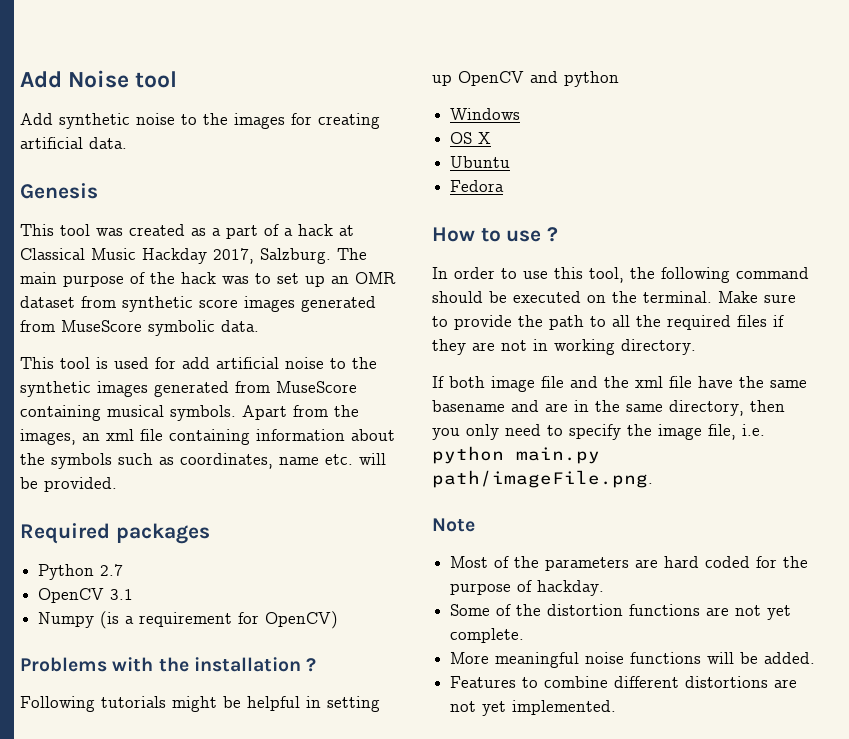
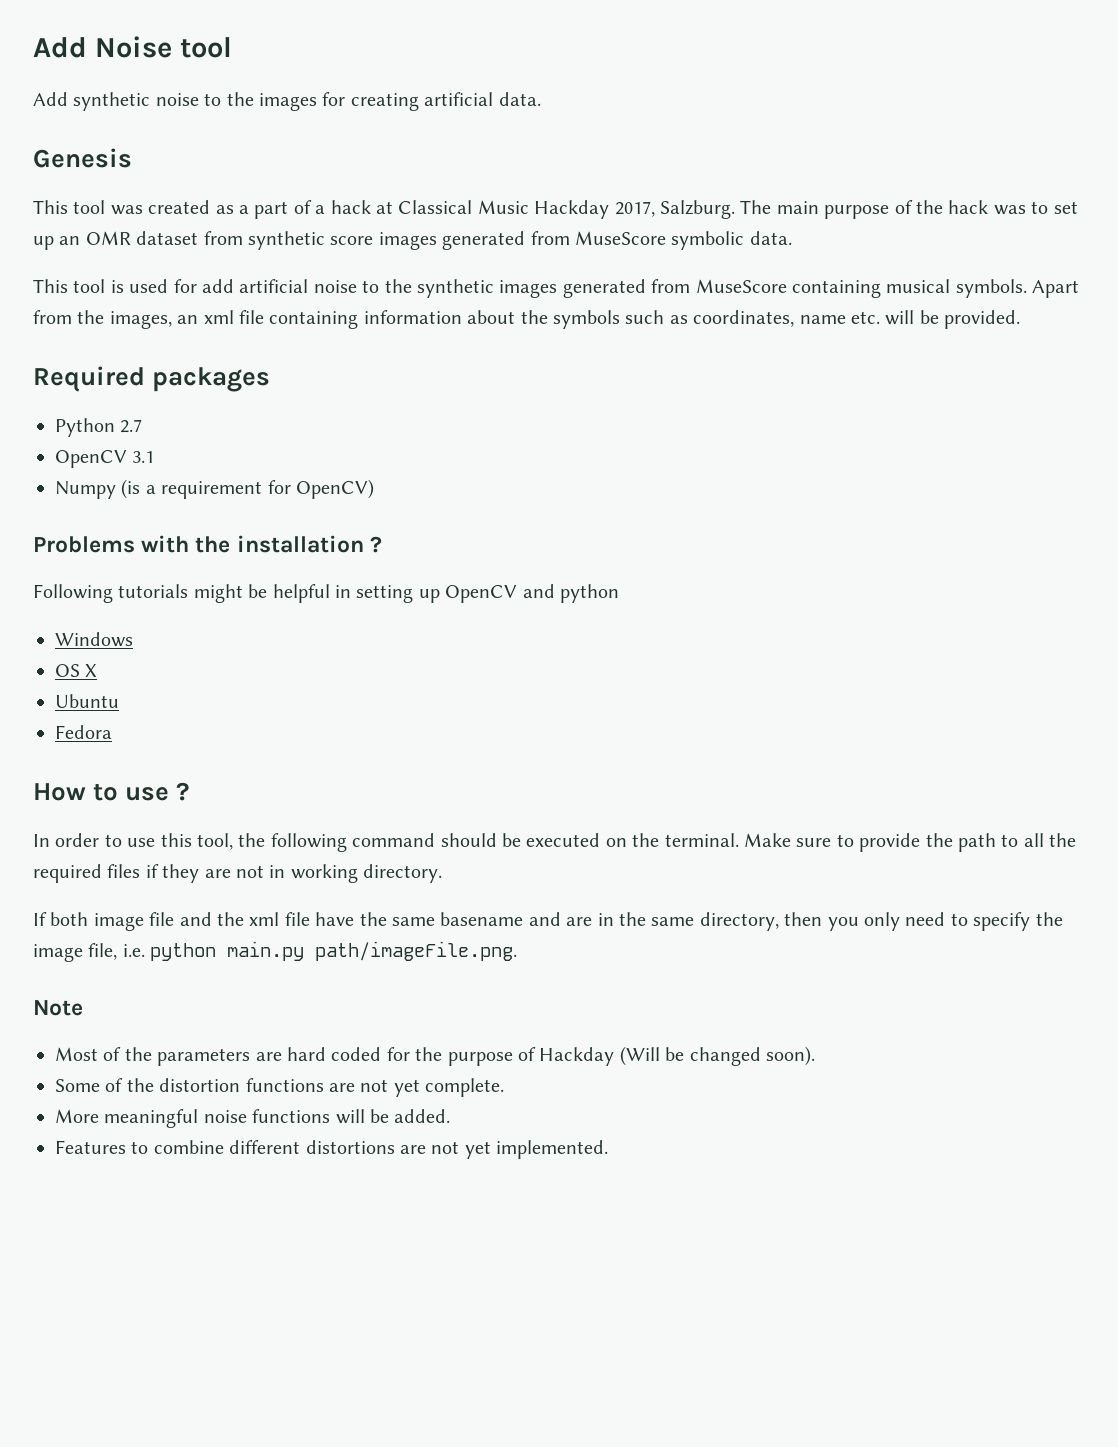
[537,580,605,596] hackday. -> [539,1046,815,1066] Hackday (Will be changed soon).

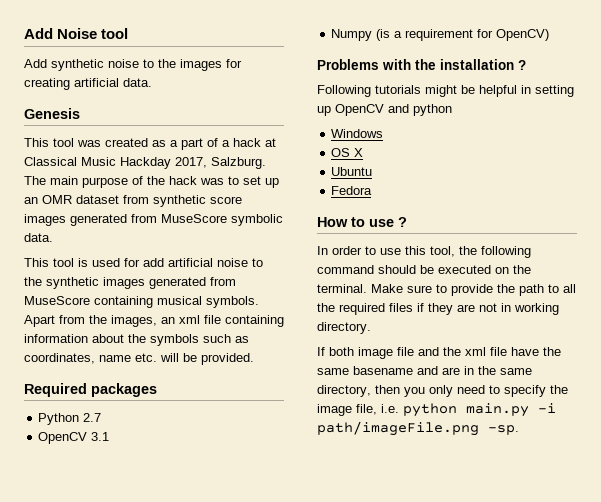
[315,941,518,961] [33,1000,83,1016] [55,1046,815,1066] [55,1078,505,1097] [55,1109,451,1128] [55,1140,609,1159] path/imageFile.png. // Note // Most of the parameters are hard coded for the purpose of Hackday (Will be changed soon). // Some of the distortion functions are not yet complete. // More meaningful noise functions will be added. // Features to combine different distortions are not yet implemented. -> [538,403,556,413] [317,421,519,436] -i path/imageFile.png -sp.

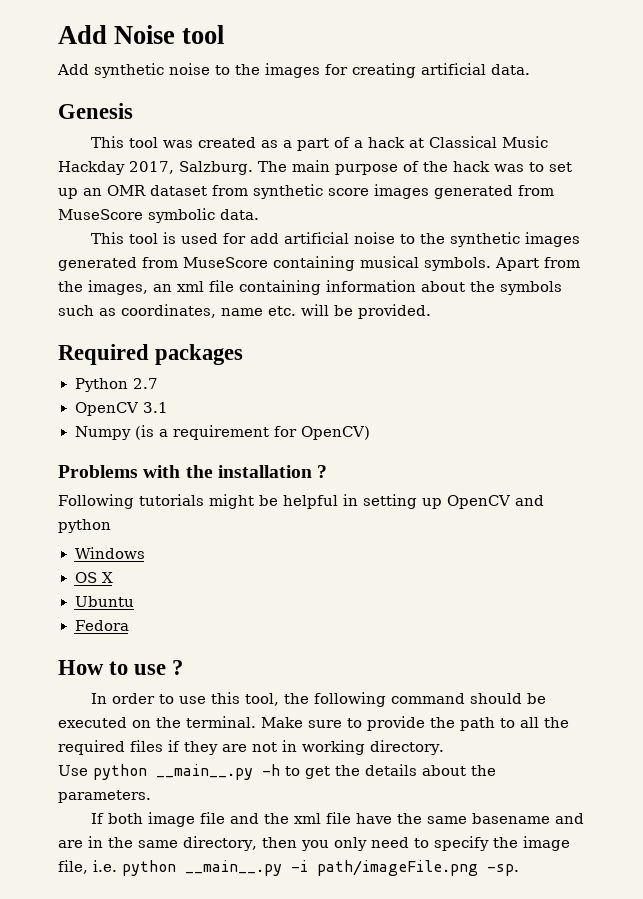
(371, 328) none -> [58,764,496,780] [58,790,151,803] // Use python __main__.py -h to get the details about the parameters.
[466,403,529,417] main.py -> [185,860,282,876] __main__.py

